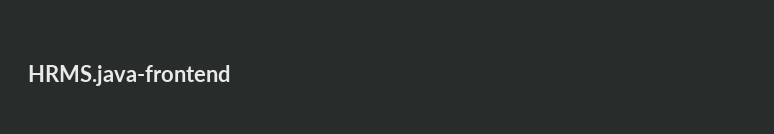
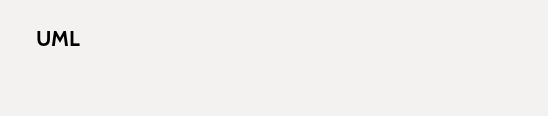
[28,65,230,86] HRMS.java-frontend -> [36,31,80,46] UML

